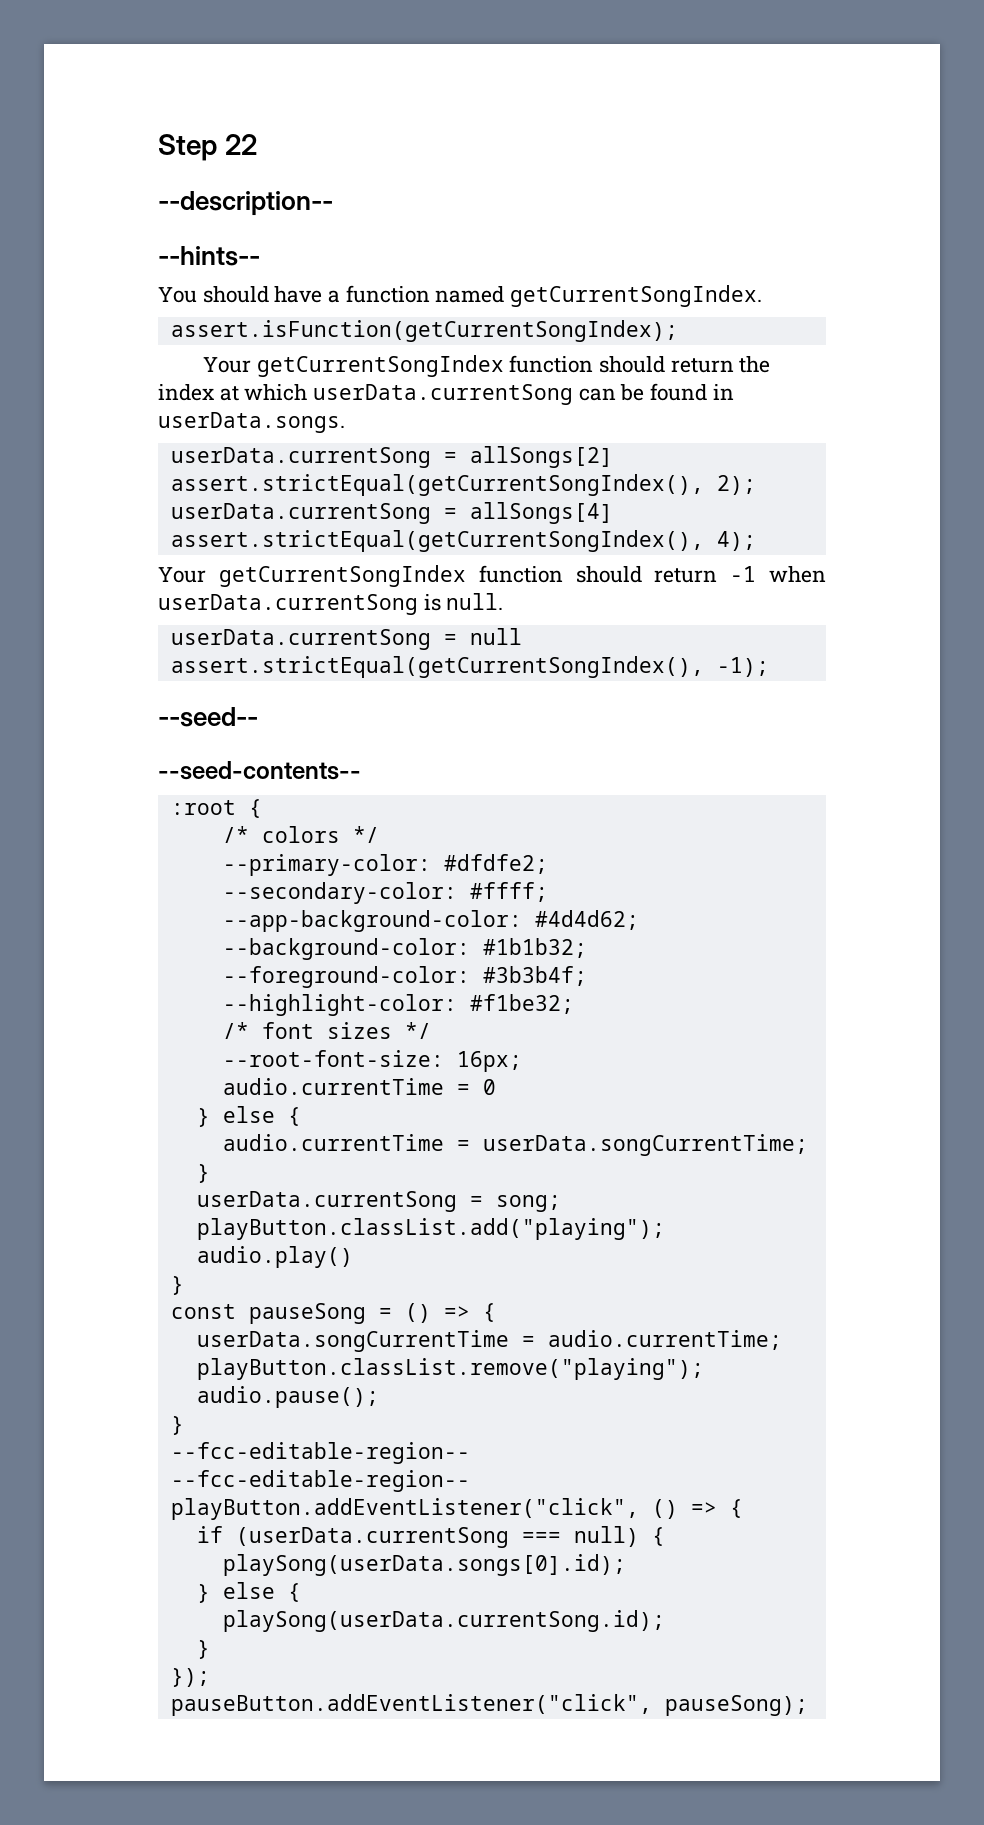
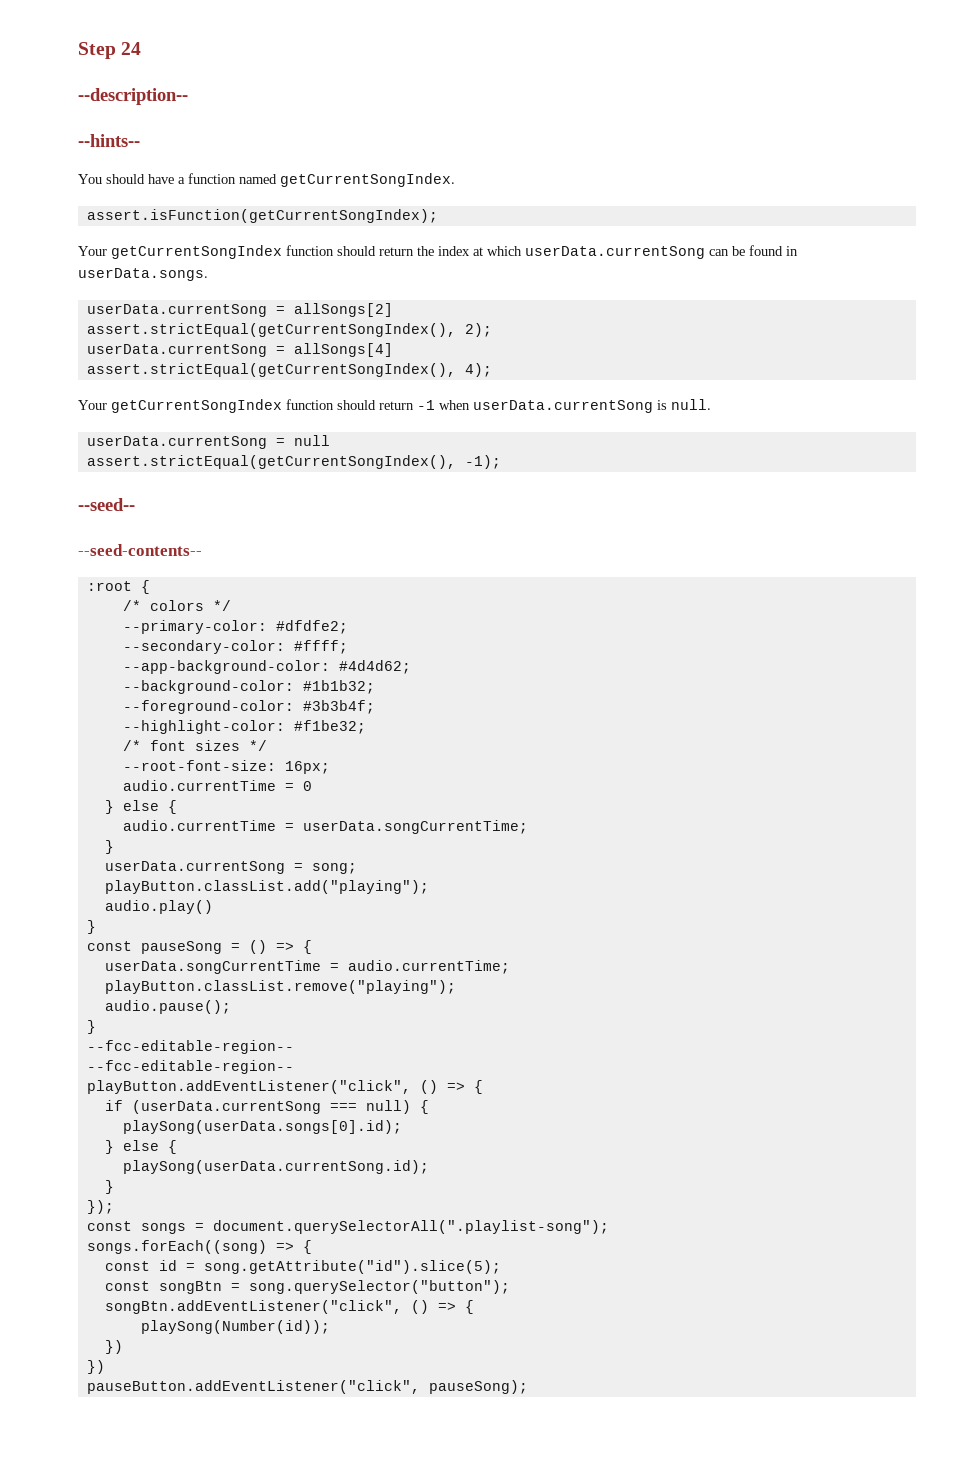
[224,134,257,155] 22 -> [121,42,142,55] 24
(210, 1677) none -> [86,1220,609,1234] [86,1240,312,1254] [104,1260,501,1274] [104,1280,510,1294] [104,1300,474,1314] [140,1320,330,1334] [104,1340,123,1354] [86,1360,105,1374] // const songs = document.querySelectorAll(".playlist-song"); // songs.forEach((song) => { // const id = song.getAttribute("id").slice(5); // const songBtn = song.querySelector("button"); // songBtn.addEventListener("click", () => { // playSong(Number(id)); // }) // })

